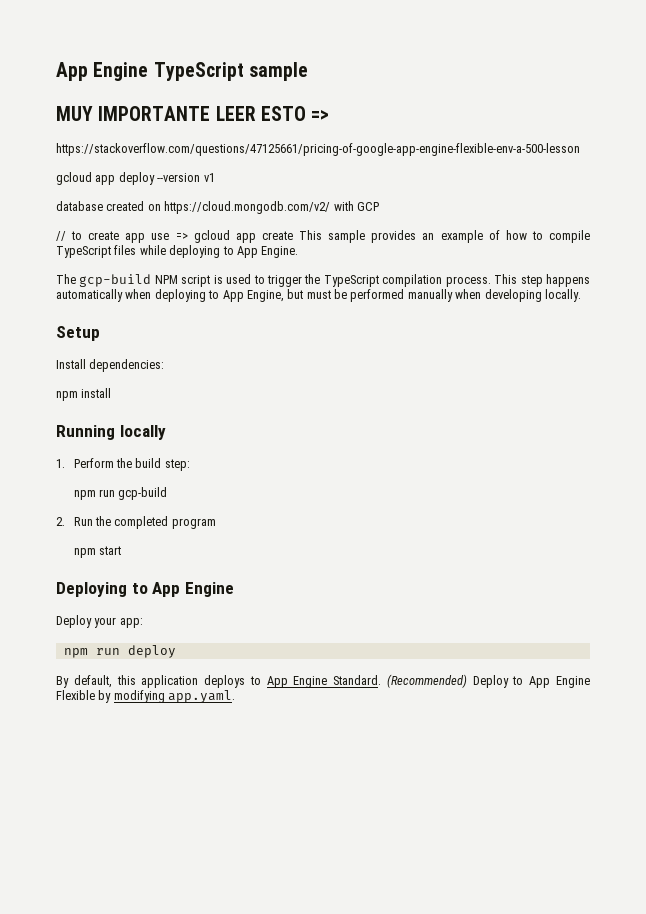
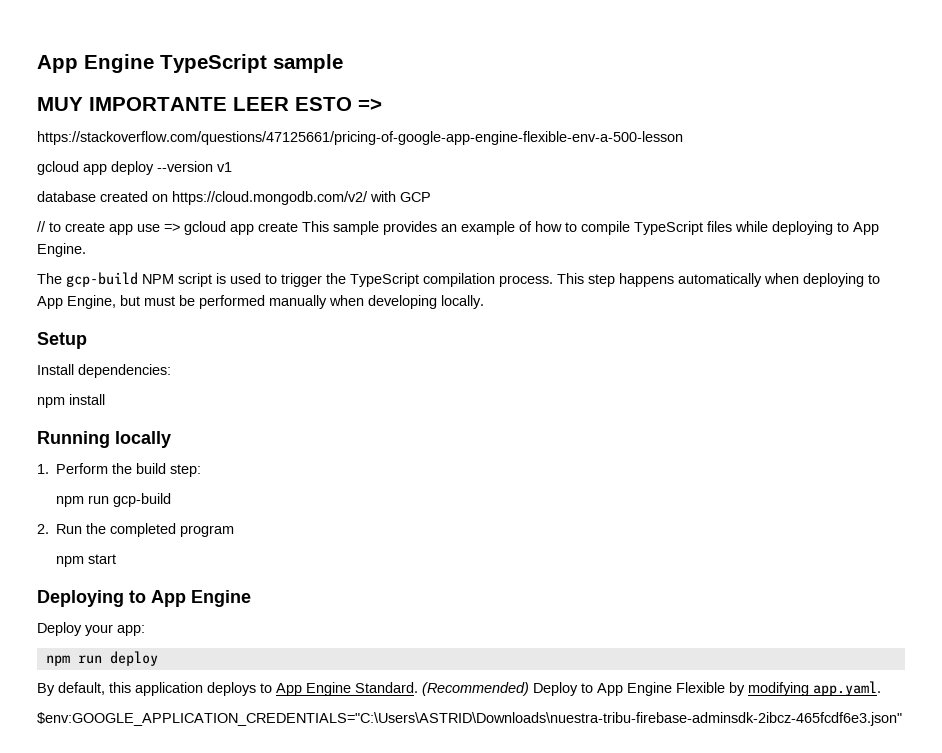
(236, 696) none -> [37,712,902,726] // $env:GOOGLE_APPLICATION_CREDENTIALS="C:\Users\ASTRID\Downloads\nuestra-tribu-firebase-adminsdk-2ibcz-465fcdf6e3.json"

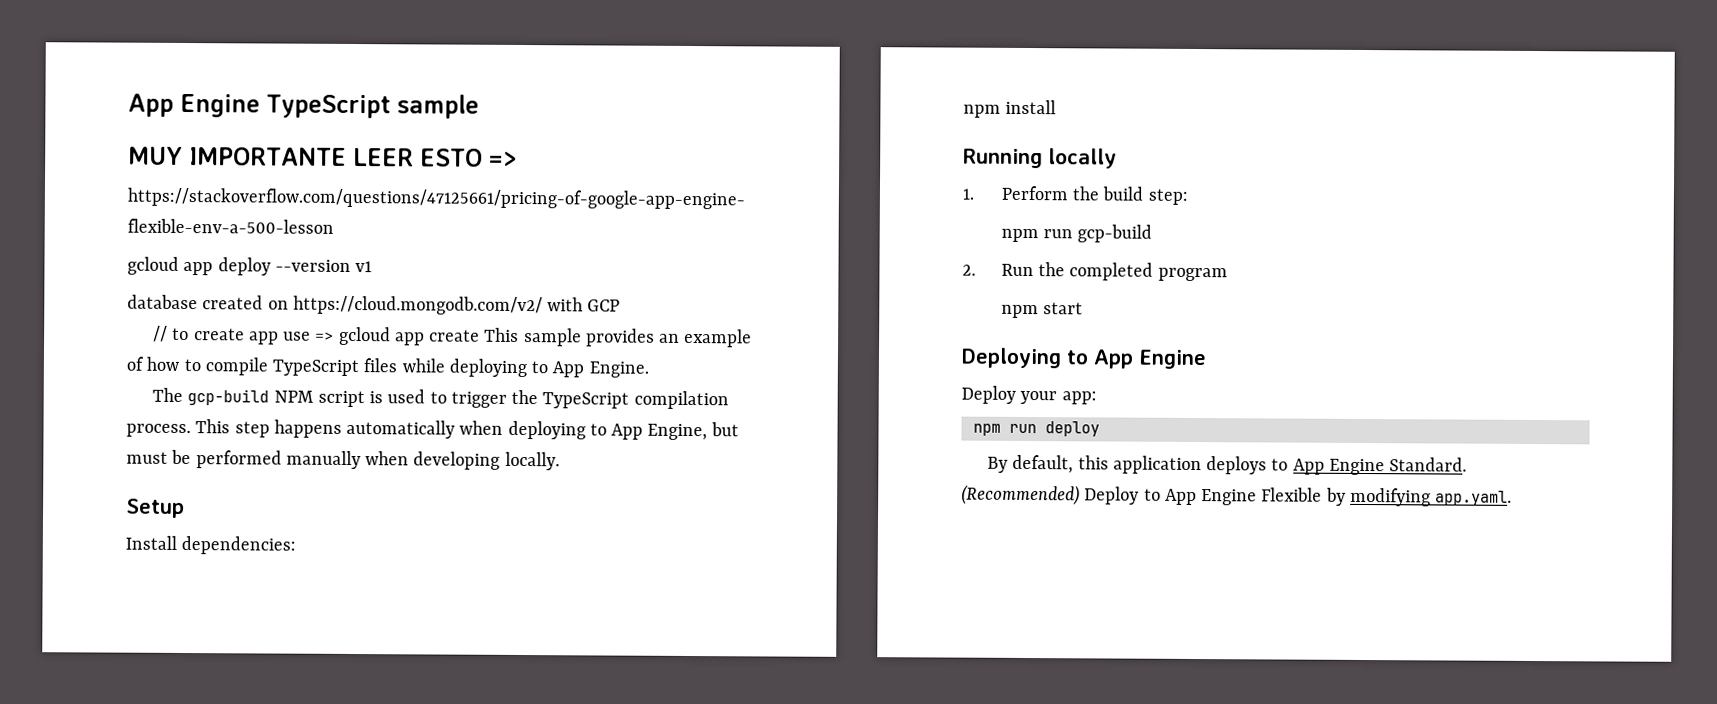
[37,712,902,726] // $env:GOOGLE_APPLICATION_CREDENTIALS="C:\Users\ASTRID\Downloads\nuestra-tribu-firebase-adminsdk-2ibcz-465fcdf6e3.json" -> (1513, 498) none

